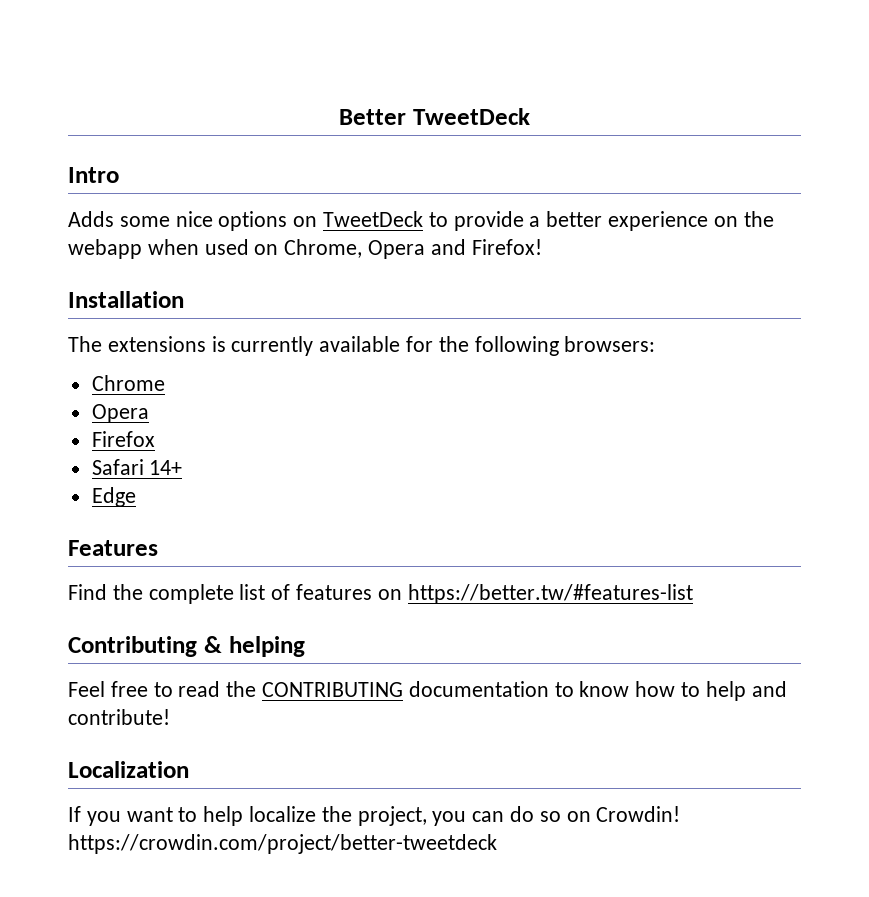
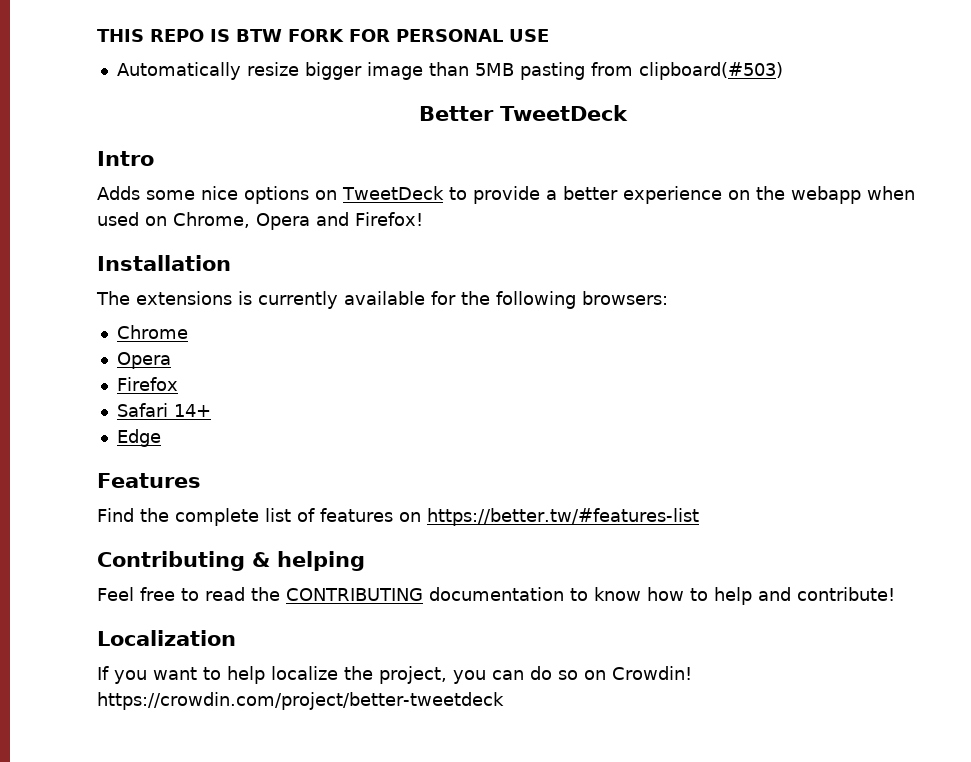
(339, 117) none -> [97,29,549,42] [116,62,783,80] THIS REPO IS BTW FORK FOR PERSONAL USE // Automatically resize bigger image than 5MB pasting from clipboard(#503) //

